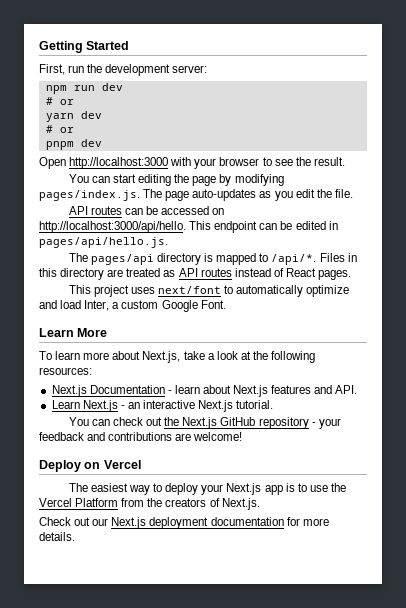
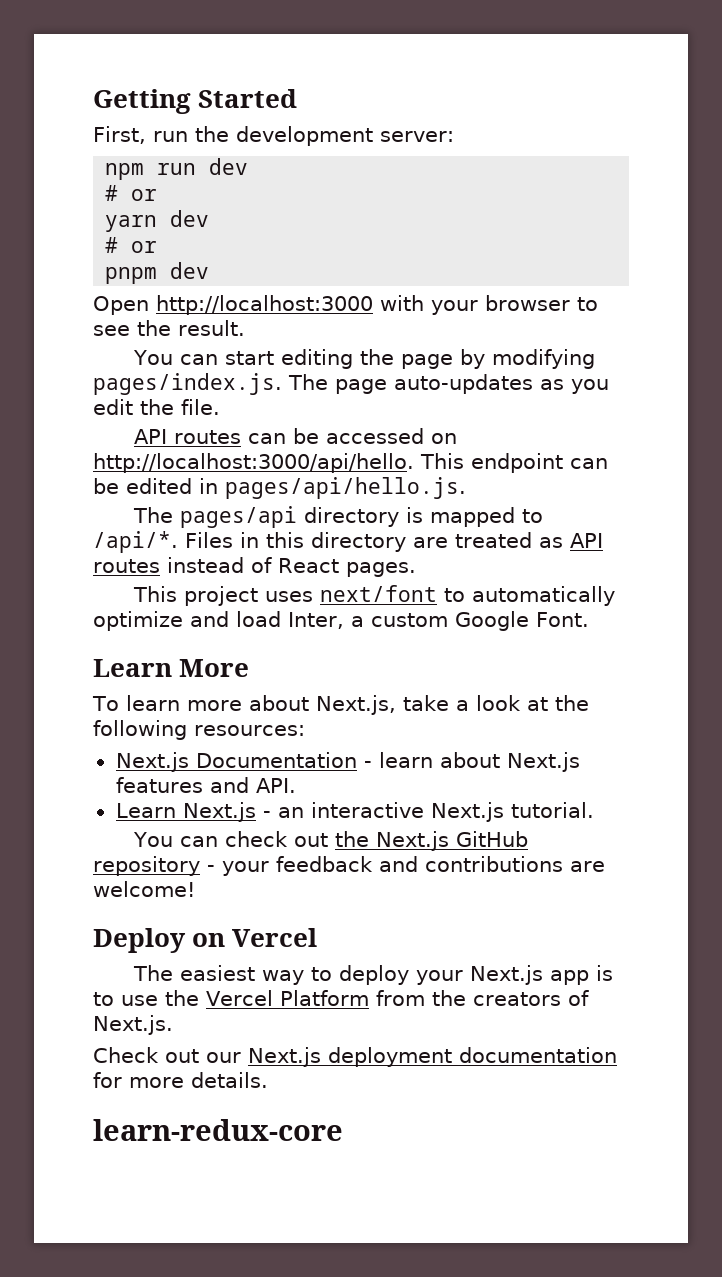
(75, 536) none -> [93,1119,343,1141] // learn-redux-core

